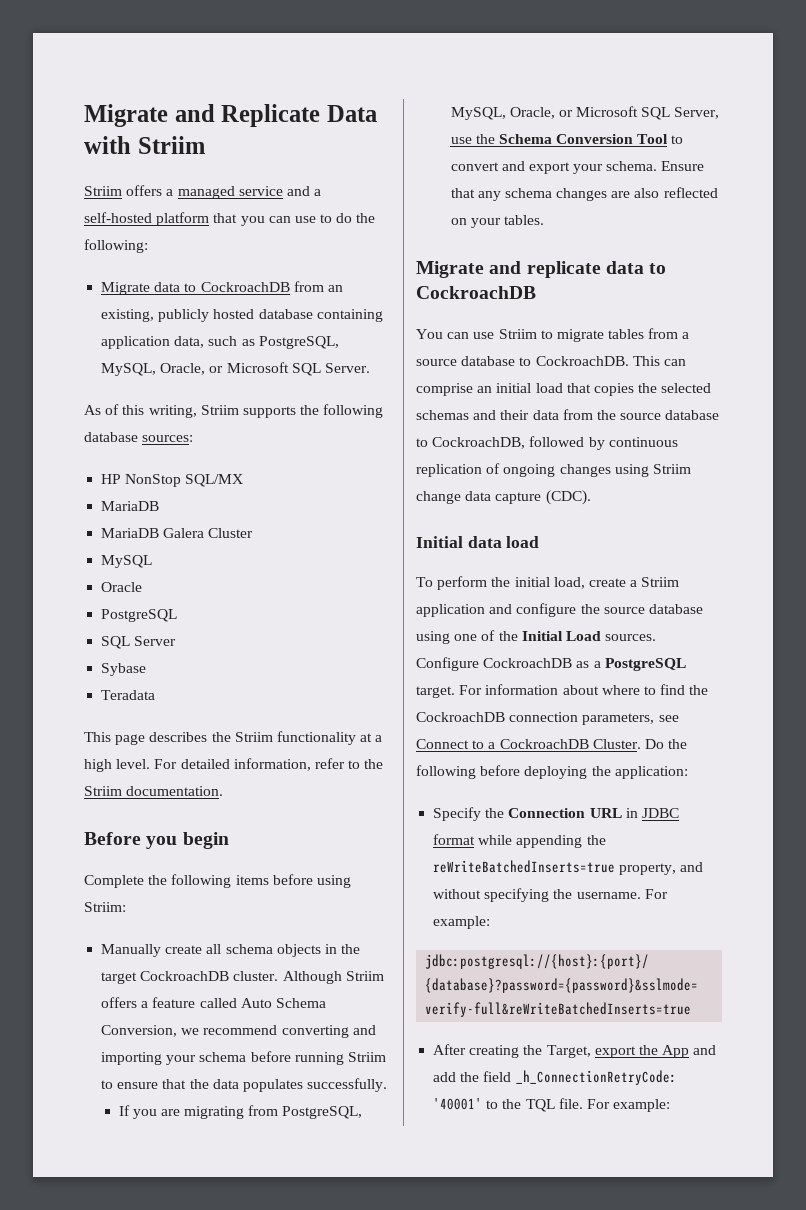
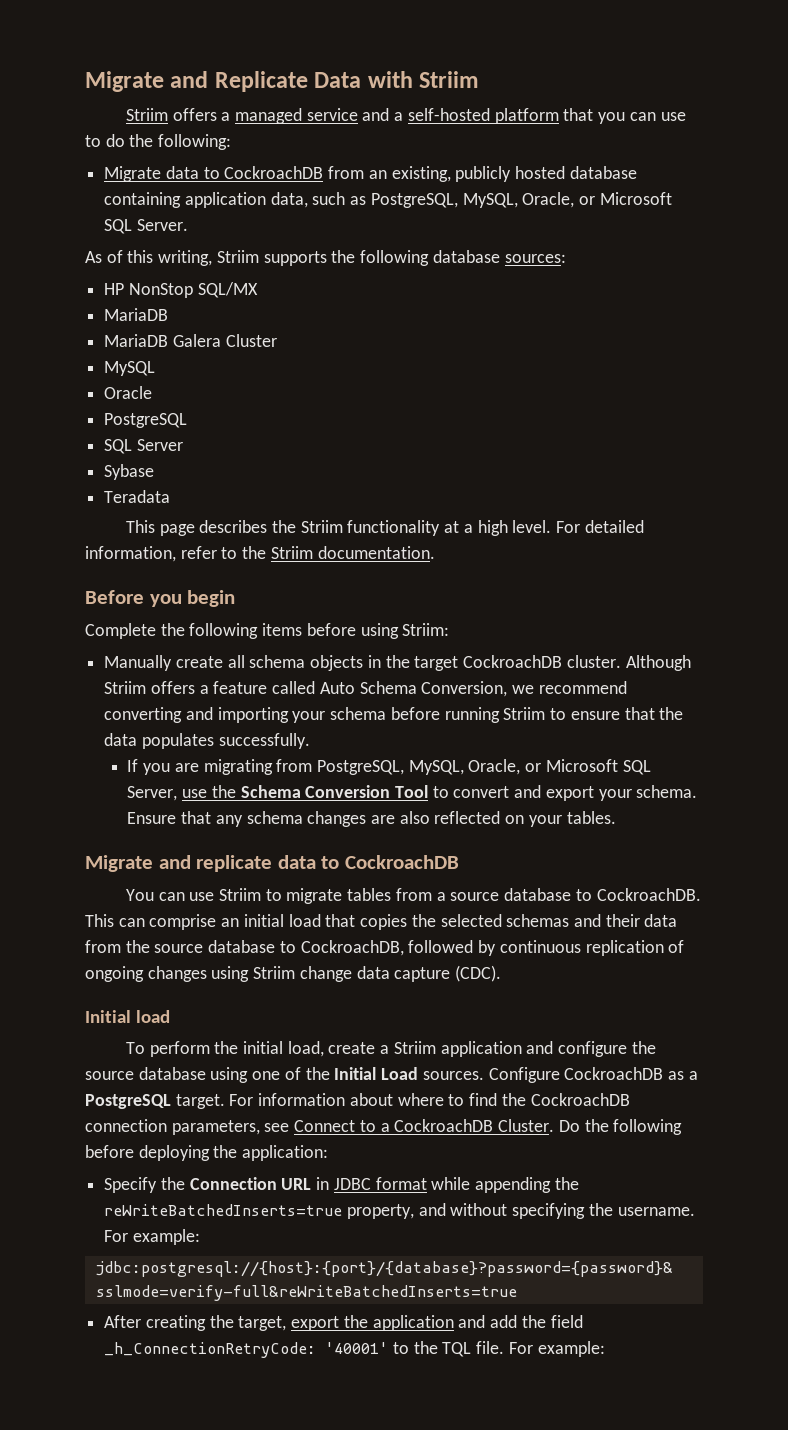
[467,536,502,548] data -> (131, 1016) none
[546,1045,591,1058] Target, -> [238,1316,287,1331] target,
[662,1045,690,1058] App -> [372,1315,454,1331] application

